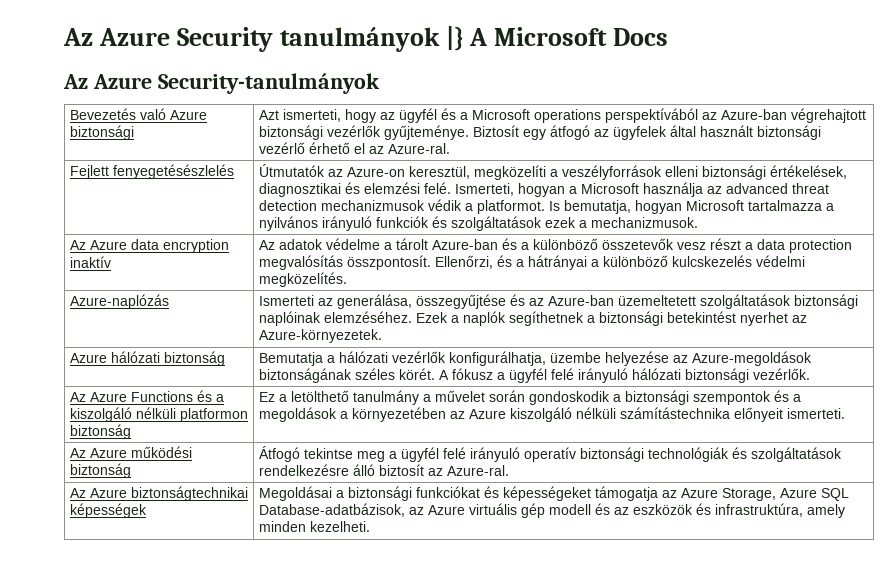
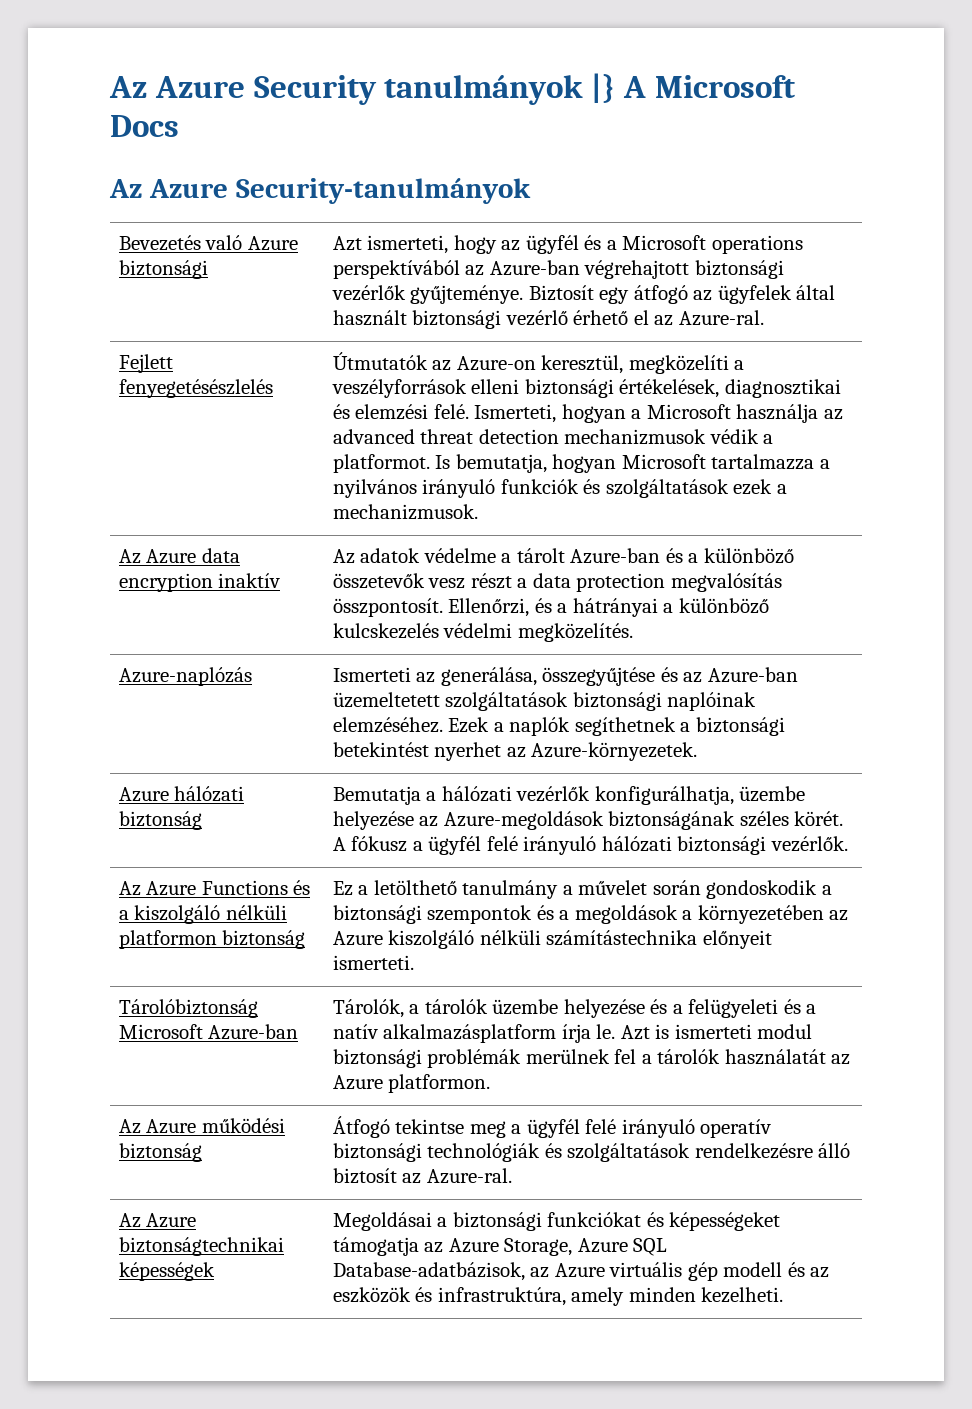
(845, 413) none -> [118,999,258,1018] [118,1024,299,1040] [332,999,817,1018] [332,1024,813,1043] [332,1049,851,1068] [332,1074,491,1093] // Tárolóbiztonság Microsoft Azure-ban | Tárolók, a tárolók üzembe helyezése és a felügyeleti és a natív alkalmazásplatform írja le. Azt is ismerteti modul biztonsági problémák merülnek fel a tárolók használatát az Azure platformon.

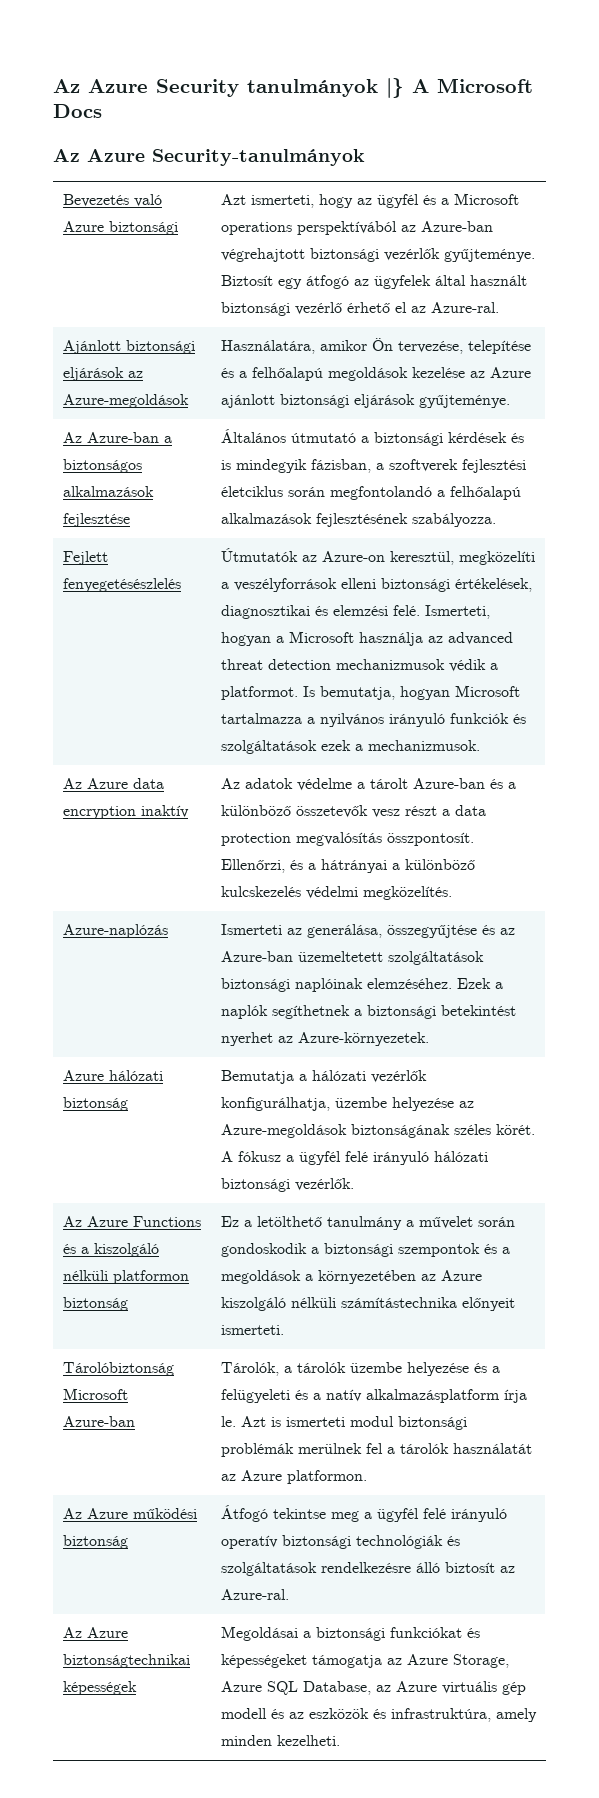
(764, 318) none -> [62,340,195,354] [62,367,143,381] [62,394,189,408] [220,338,531,354] [220,367,531,381] [220,394,510,408] [62,432,172,443] [62,459,142,473] [62,486,154,497] [62,513,130,527] [220,429,524,446] [220,459,526,473] [220,486,521,500] [220,513,496,527] // Ajánlott biztonsági eljárások az Azure-megoldások | Használatára, amikor Ön tervezése, telepítése és a felhőalapú megoldások kezelése az Azure ajánlott biztonsági eljárások gyűjteménye. // Az Azure-ban a biztonságos alkalmazások fejlesztése | Általános útmutató a biztonsági kérdések és is mindegyik fázisban, a szoftverek fejlesztési életciklus során megfontolandó a felhőalapú alkalmazások fejlesztésének szabályozza.
[332,1262,525,1281] Database-adatbázisok, -> [302,1681,371,1695] Database,

